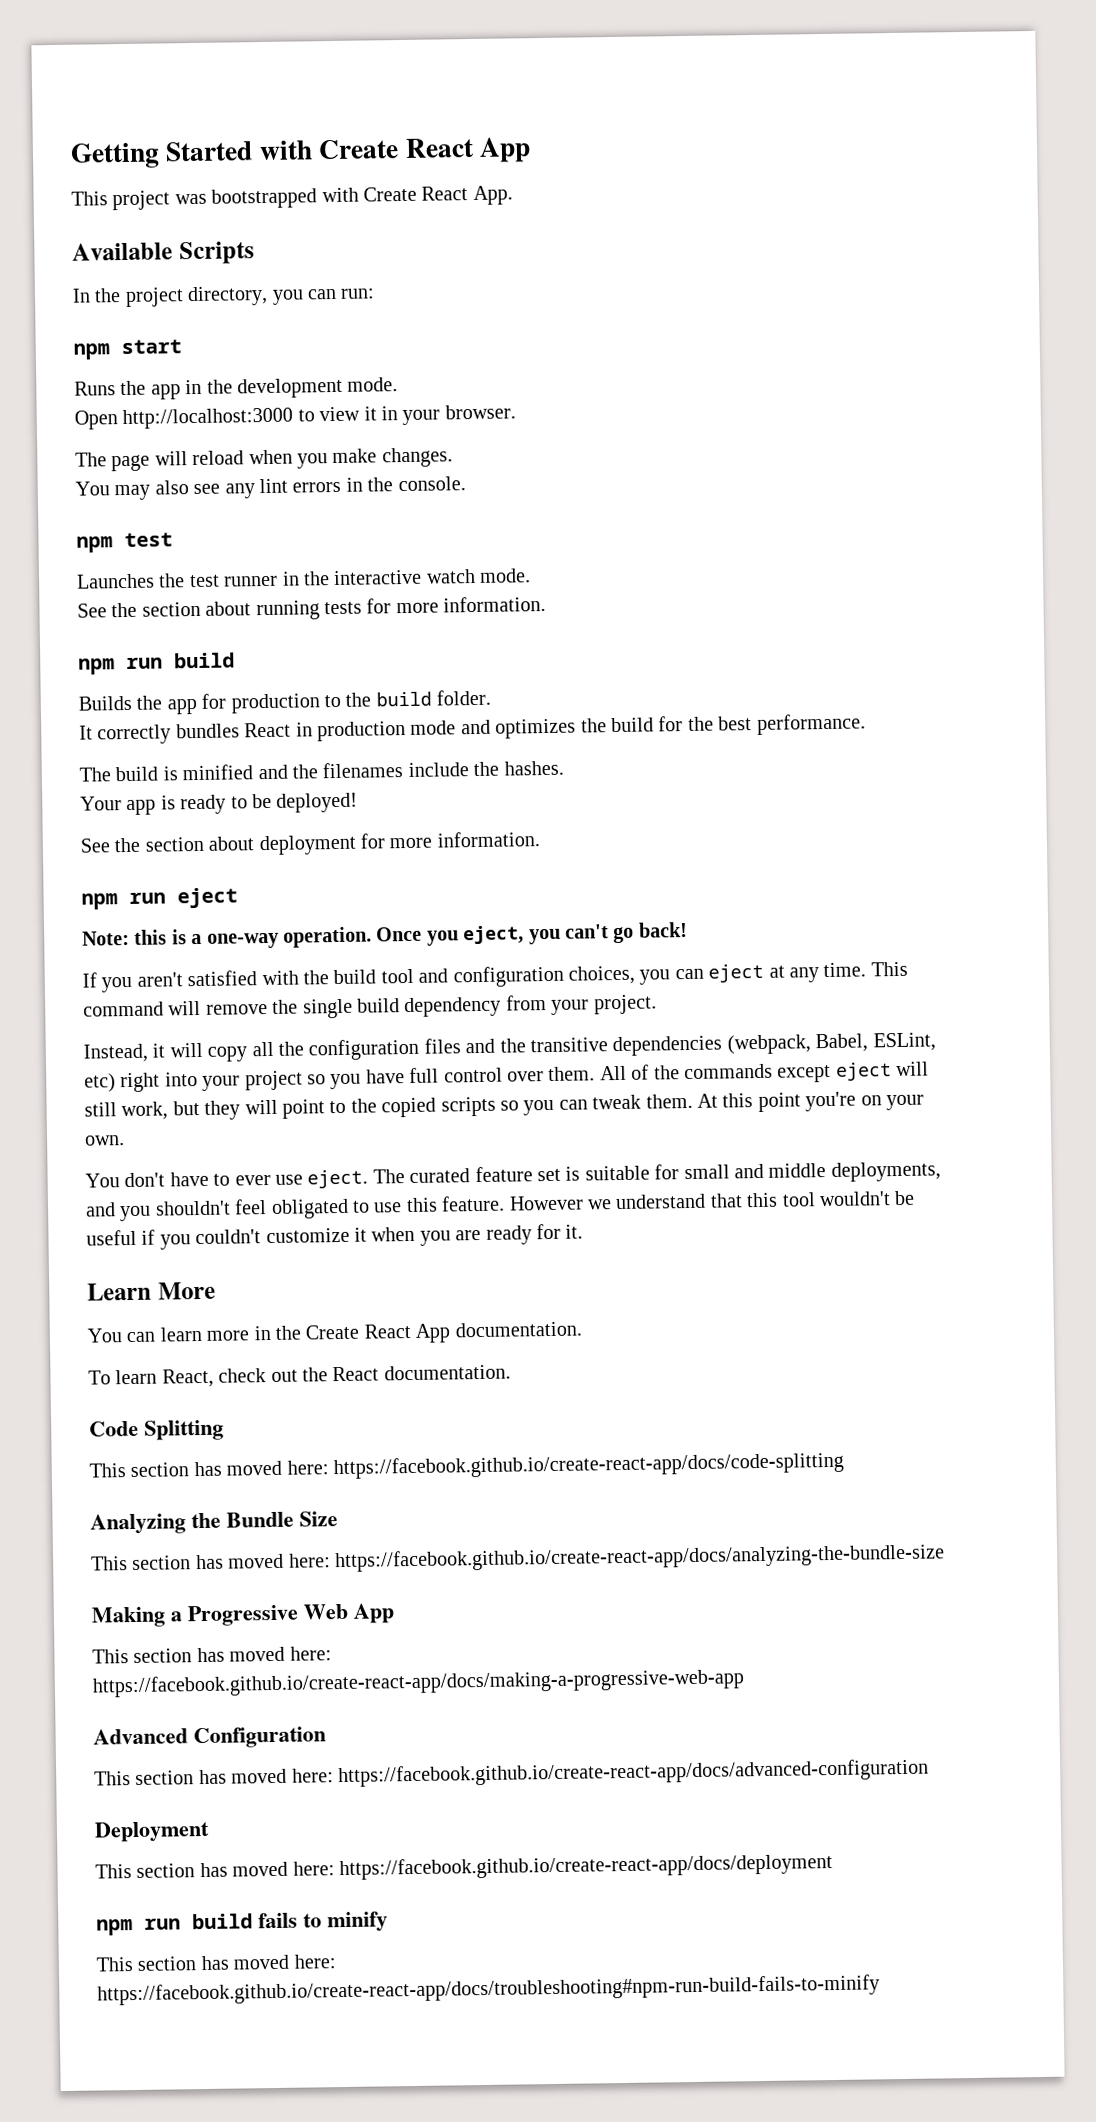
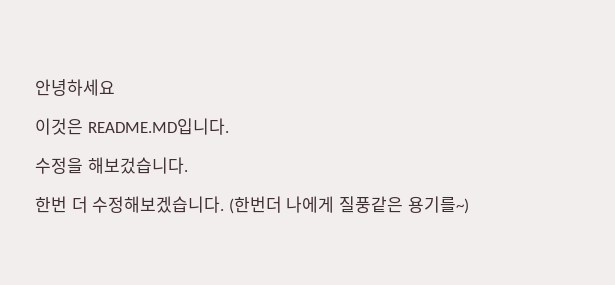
[70,137,532,169] [71,185,513,211] [72,241,255,265] [72,285,376,307] [73,339,182,360] [74,377,399,400] [74,404,516,430] [75,447,453,472] [75,476,466,501] [76,532,173,553] [76,568,532,589] [77,595,547,621] [78,652,235,675] [78,689,492,715] [79,713,866,745] [79,760,564,782] [80,792,359,816] [80,831,540,856] [81,887,238,910] [82,921,688,949] [82,961,908,993] [83,994,657,1019] [83,1032,936,1063] [84,1061,930,1093] [84,1091,924,1121] [85,1135,125,1146] [85,1161,941,1189] [85,1190,916,1222] [86,1223,584,1250] [87,1281,216,1301] [87,1321,582,1343] [88,1364,511,1388] [89,1419,224,1441] [89,1451,844,1480] [90,1511,338,1535] [91,1543,945,1573] [91,1603,395,1628] [92,1646,332,1664] [92,1668,744,1698] [93,1726,326,1749] [94,1758,929,1788] [94,1820,210,1843] [95,1853,833,1881] [96,1911,388,1936] [96,1954,336,1972] [97,1974,880,2006] Getting Started with Create React App // This project was bootstrapped with Create React App. // Available Scripts // In the project directory, you can run: // npm start // Runs the app in the development mode. // Open http://localhost:3000 to view it in your browser. // The page will reload when you make changes. // You may also see any lint errors in the console. // npm test // Launches the test runner in the interactive watch mode. // See the section about running tests for more information. // npm run build // Builds the app for production to the build folder. // It correctly bundles React in production mode and optimizes the build for the best performance. // The build is minified and the filenames include the hashes. // Your app is ready to be deployed! // See the section about deployment for more information. // npm run eject // Note: this is a one-way operation. Once you eject, you can't go back! // If you aren't satisfied with the build tool and configuration choices, you can eject at any time. This command will remove the single build dependency from your project. // Instead, it will copy all the configuration files and the transitive dependencies (webpack, Babel, ESLint, etc) right into your project so you have full control over them. All of the commands except eject will still work, but they will point to the copied scripts so you can tweak them. At this point you're on your own. // You don't have to ever use eject. The curated feature set is suitable for small and middle deployments, and you shouldn't feel obligated to use this feature. However we understand that this tool wouldn't be useful if you couldn't customize it when you are ready for it. // Learn More // You can learn more in the Create React App documentation. // To learn React, check out the React documentation. // Code Splitting // This section has moved here: https://facebook.github.io/create-react-app/docs/code-splitting // Analyzing the Bundle Size // This section has moved here: https://facebook.github.io/create-react-app/docs/analyzing-the-bundle-size // Making a Progressive Web App // This section has moved here: https://facebook.github.io/create-react-app/docs/making-a-progressive-web-app // Advanced Configuration // This section has moved here: https://facebook.github.io/create-react-app/docs/advanced-configuration // Deployment // This section has moved here: https://facebook.github.io/create-react-app/docs/deployment // npm run build fails to minify // This section has moved here: https://facebook.github.io/create-react-app/docs/troubleshooting#npm-run-build-fails-to-minify -> [35,79,115,96] [35,118,229,135] [35,157,188,174] [35,196,469,214] 안녕하세요 // 이것은 README.MD입니다. // 수정을 해보겄습니다. // 한번 더 수정해보겠습니다. (한번더 나에게 질풍같은 용기를~)

